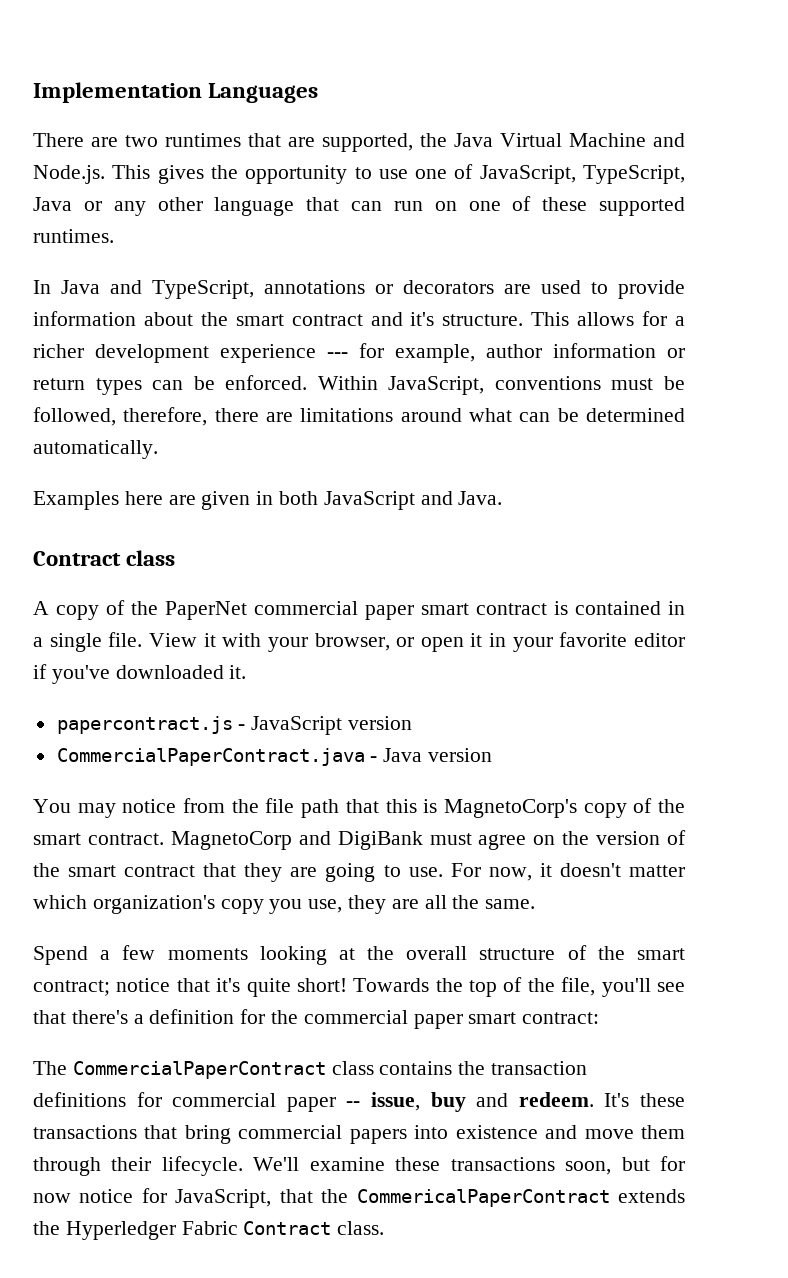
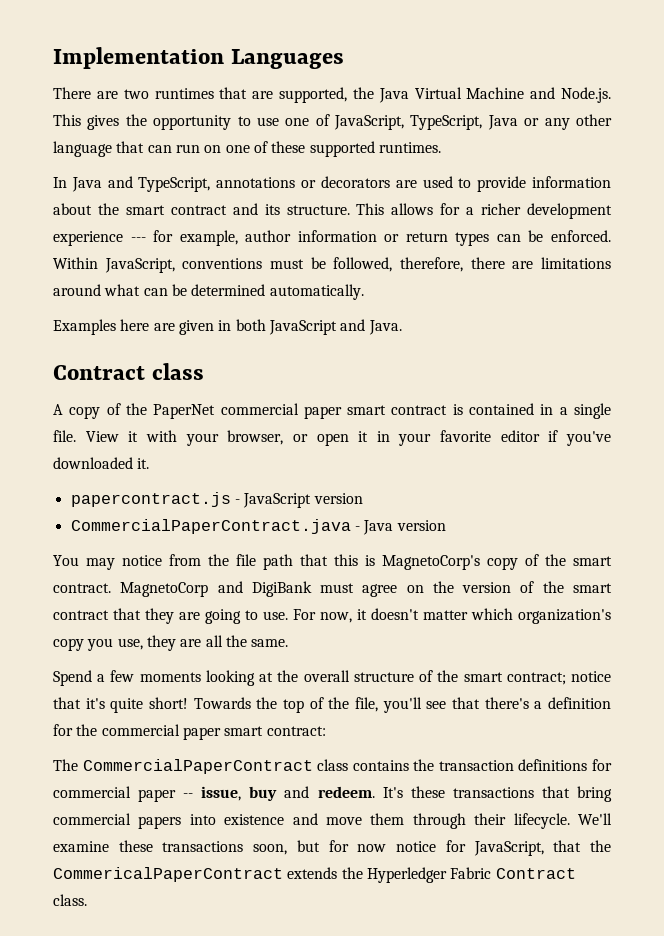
[410,312,435,326] it's -> [264,204,280,215] its

